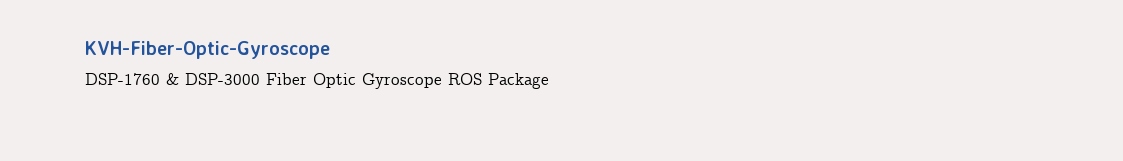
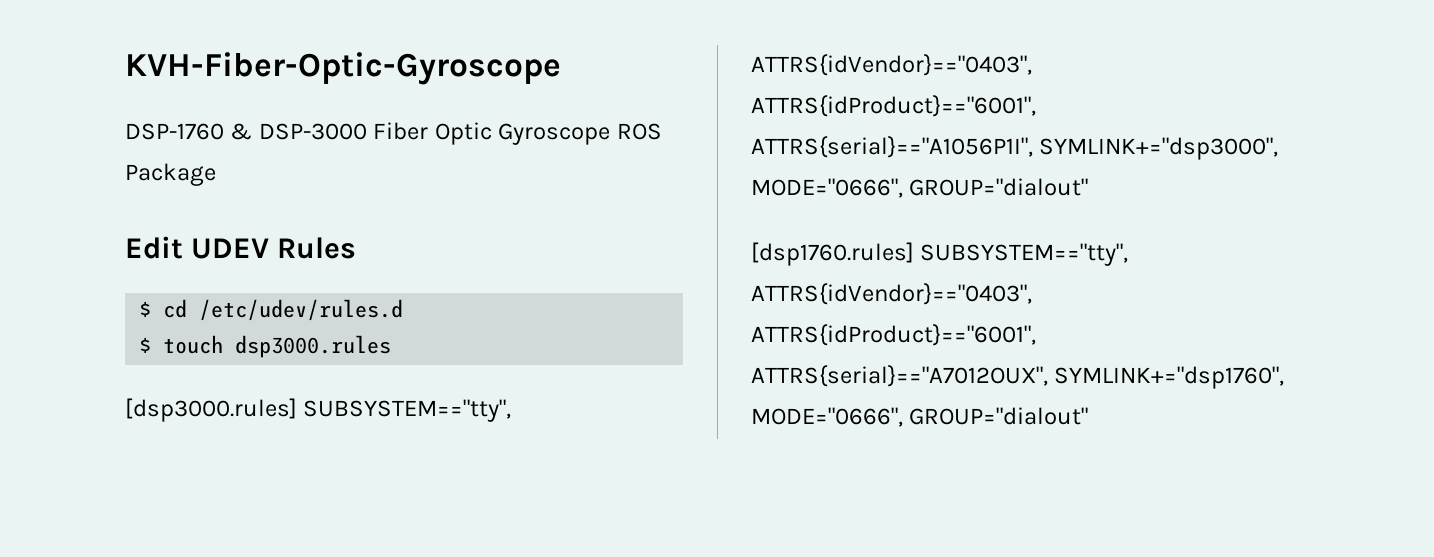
(549, 81) none -> [125,236,357,259] [139,299,404,321] [139,335,392,358] [125,398,512,422] [751,54,1032,76] [751,95,1036,117] [751,136,1279,160] [751,178,1089,198] [751,242,1129,266] [751,283,1032,305] [751,324,1036,346] [751,365,1285,389] [751,407,1089,427] // Edit UDEV Rules // $ cd /etc/udev/rules.d // $ touch dsp3000.rules // [dsp3000.rules] SUBSYSTEM=="tty", ATTRS{idVendor}=="0403", ATTRS{idProduct}=="6001", ATTRS{serial}=="A1056P1I", SYMLINK+="dsp3000", MODE="0666", GROUP="dialout" // [dsp1760.rules] SUBSYSTEM=="tty", ATTRS{idVendor}=="0403", ATTRS{idProduct}=="6001", ATTRS{serial}=="A7012OUX", SYMLINK+="dsp1760", MODE="0666", GROUP="dialout"

